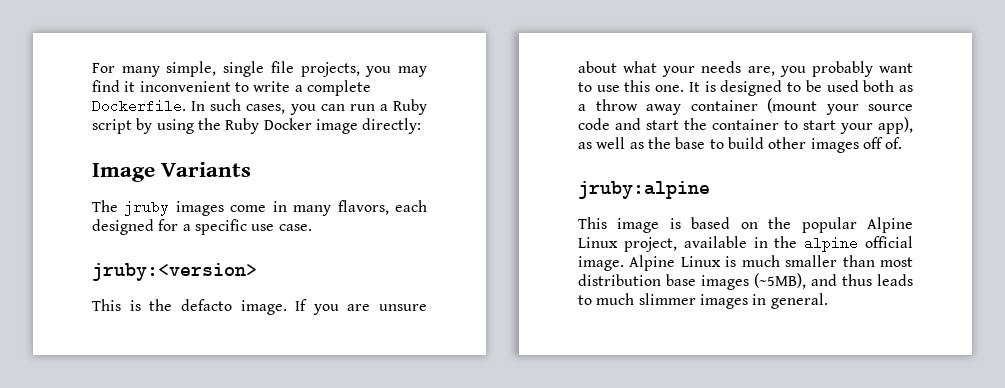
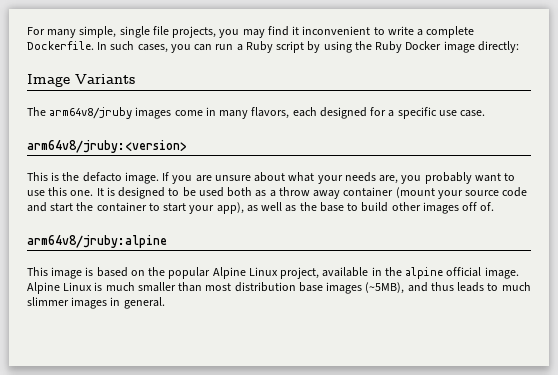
[124,200,170,216] jruby -> [49,107,133,119] arm64v8/jruby
[92,263,257,281] jruby:<version> -> [27,140,187,153] arm64v8/jruby:<version>
[578,181,710,199] jruby:alpine -> [27,235,167,248] arm64v8/jruby:alpine

